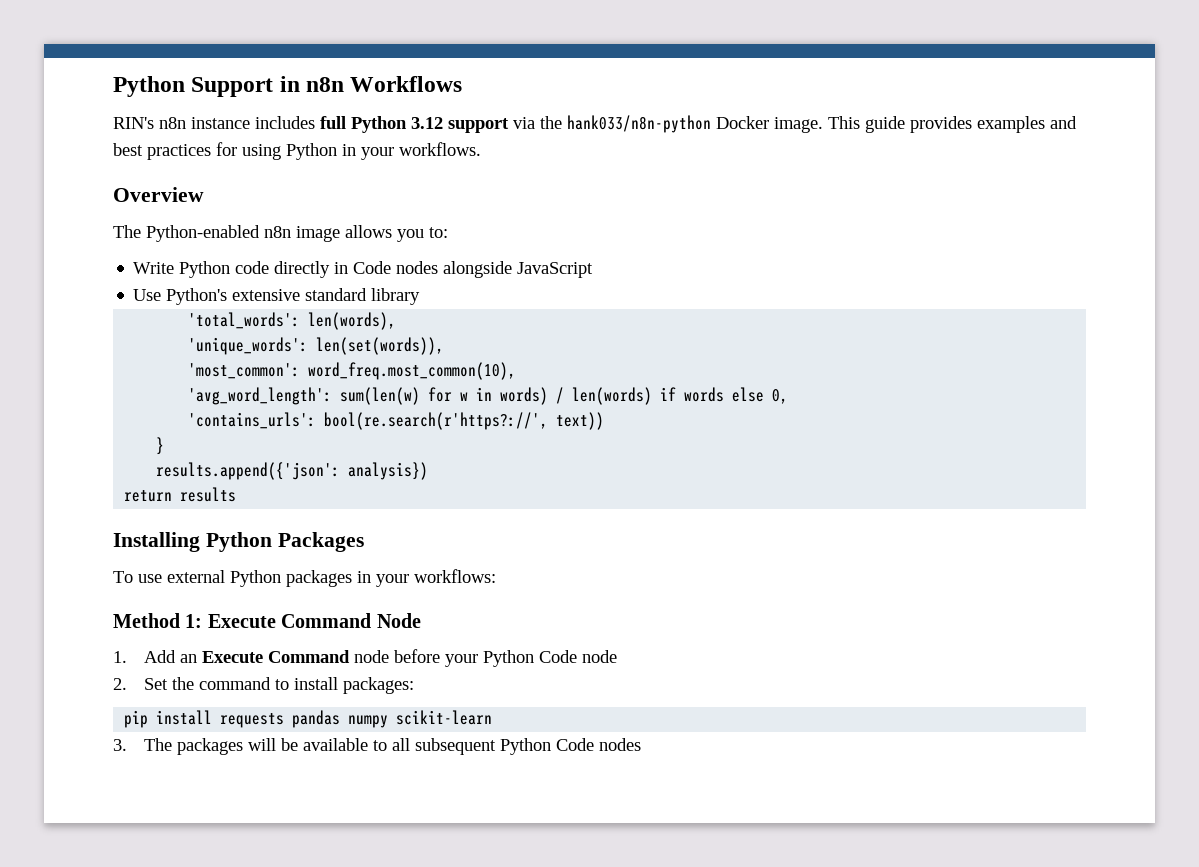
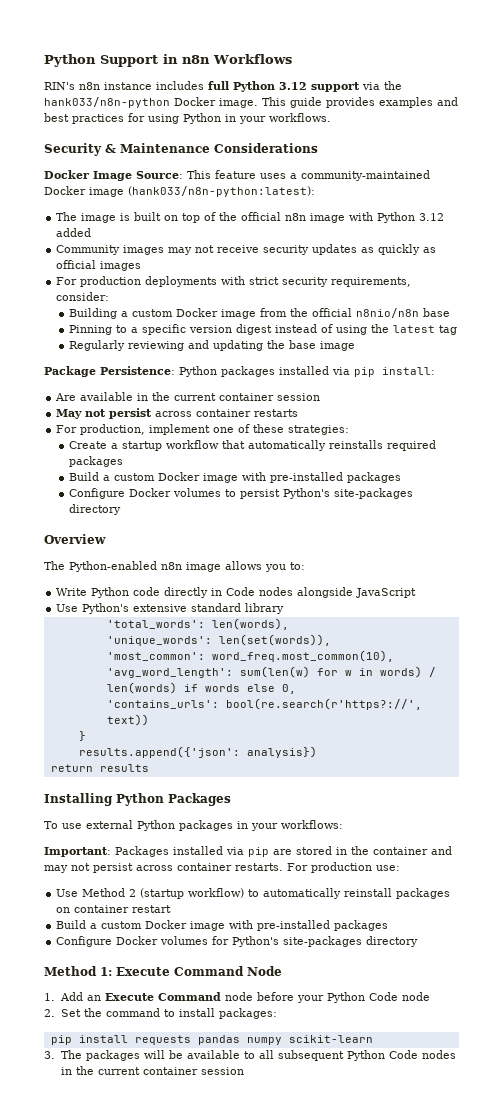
(481, 149) none -> [44,143,318,156] [44,170,430,181] [44,186,315,197] [56,212,445,223] [56,228,92,237] [56,244,437,255] [56,260,142,271] [56,276,412,287] [56,292,110,301] [69,308,451,319] [69,324,458,335] [69,340,356,351] [44,366,435,377] [55,392,321,401] [56,408,299,419] [56,424,350,435] [69,440,437,451] [69,456,124,467] [69,472,402,483] [69,488,414,499] [69,504,122,515] // Security & Maintenance Considerations // Docker Image Source: This feature uses a community-maintained Docker image (hank033/n8n-python:latest): // The image is built on top of the official n8n image with Python 3.12 added // Community images may not receive security updates as quickly as official images // For production deployments with strict security requirements, consider: // Building a custom Docker image from the official n8nio/n8n base // Pinning to a specific version digest instead of using the latest tag // Regularly reviewing and updating the base image // Package Persistence: Python packages installed via pip install: // Are available in the current container session // May not persist across container restarts // For production, implement one of these strategies: // Create a startup workflow that automatically reinstalls required packages // Build a custom Docker image with pre-installed packages // Configure Docker volumes to persist Python's site-packages directory
(496, 576) none -> [44,846,452,857] [44,862,400,873] [56,888,451,899] [56,905,172,913] [56,920,389,931] [56,936,419,947] // Important: Packages installed via pip are stored in the container and may not persist across container restarts. For production use: // Use Method 2 (startup workflow) to automatically reinstall packages on container restart // Build a custom Docker image with pre-installed packages // Configure Docker volumes for Python's site-packages directory
(641, 744) none -> [60,1066,244,1075] in the current container session

